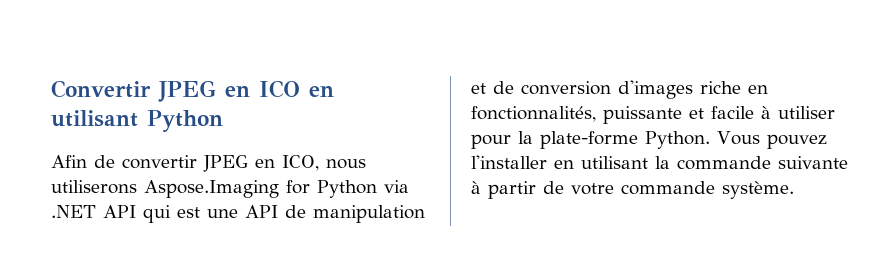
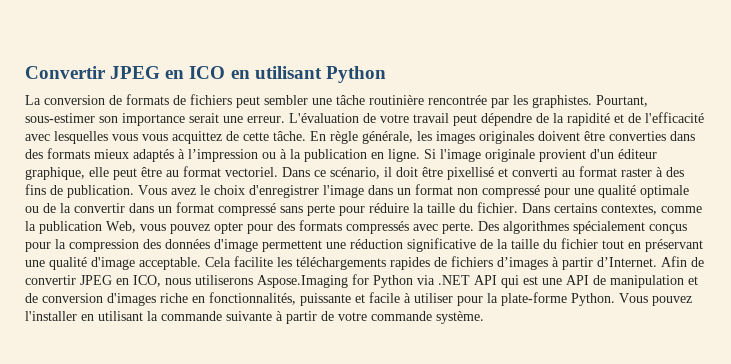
(223, 121) none -> [25,94,648,108] [25,112,704,126] [25,131,695,144] [25,148,657,162] [25,166,684,180] [25,184,689,198] [25,202,702,216] [25,220,687,234] [25,238,703,252] [25,256,657,270] La conversion de formats de fichiers peut sembler une tâche routinière rencontrée par les graphistes. Pourtant, sous-estimer son importance serait une erreur. L'évaluation de votre travail peut dépendre de la rapidité et de l'efficacité avec lesquelles vous vous acquittez de cette tâche. En règle générale, les images originales doivent être converties dans des formats mieux adaptés à l’impression ou à la publication en ligne. Si l'image originale provient d'un éditeur graphique, elle peut être au format vectoriel. Dans ce scénario, il doit être pixellisé et converti au format raster à des fins de publication. Vous avez le choix d'enregistrer l'image dans un format non compressé pour une qualité optimale ou de la convertir dans un format compressé sans perte pour réduire la taille du fichier. Dans certains contextes, comme la publication Web, vous pouvez opter pour des formats compressés avec perte. Des algorithmes spécialement conçus pour la compression des données d'image permettent une réduction significative de la taille du fichier tout en préservant une qualité d'image acceptable. Cela facilite les téléchargements rapides de fichiers d’images à partir d’Internet.

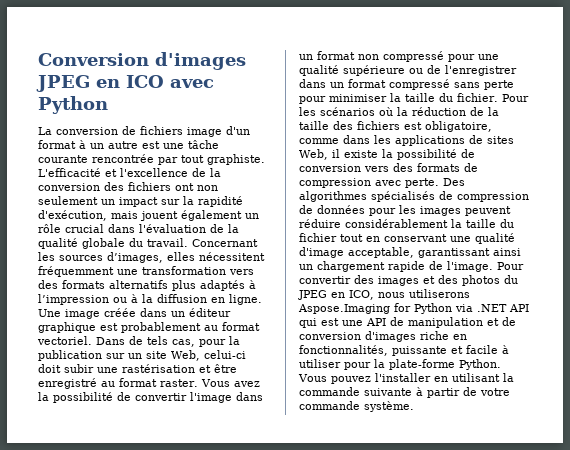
[25,66,106,79] Convertir -> [38,52,246,70] Conversion d'images
[230,66,322,79] en utilisant -> [170,79,214,88] avec
[126,94,308,108] formats de fichiers peut sembler -> [140,126,250,137] [38,140,160,149] fichiers image d'un format à un autre est
[369,95,424,105] routinière -> [38,155,88,163] courante
[513,95,648,108] [25,112,704,126] [25,131,695,144] [25,148,129,159] les graphistes. Pourtant, sous-estimer son importance serait une erreur. L'évaluation de votre travail peut dépendre de la rapidité et de l'efficacité avec lesquelles vous vous acquittez de cette tâche. En règle générale, les images originales doivent être converties dans des formats mieux -> [181,154,265,165] [38,168,221,177] [38,182,218,191] [38,196,243,207] [38,210,259,221] [38,224,239,233] [38,238,258,249] [38,252,265,263] [38,266,254,277] [38,280,196,291] tout graphiste. L'efficacité et l'excellence de la conversion des fichiers ont non seulement un impact sur la rapidité d'exécution, mais jouent également un rôle crucial dans l'évaluation de la qualité globale du travail. Concernant les sources d’images, elles nécessitent fréquemment une transformation vers des formats alternatifs plus
[304,149,367,162] publication -> [157,294,207,303] diffusion
[424,149,657,162] [25,166,684,180] [25,184,319,198] Si l'image originale provient d'un éditeur graphique, elle peut être au format vectoriel. Dans ce scénario, il doit être pixellisé et converti au format raster à des fins de publication. Vous avez le choix d'enregistrer -> [38,308,231,319] [38,322,260,333] [37,336,240,347] [38,350,246,361] [38,364,237,373] [38,378,260,389] [38,392,187,403] Une image créée dans un éditeur graphique est probablement au format vectoriel. Dans de tels cas, pour la publication sur un site Web, celui-ci doit subir une rastérisation et être enregistré au format raster. Vous avez la possibilité de convertir
[640,185,689,198] optimale -> [343,65,405,76] supérieure
[60,203,125,213] la convertir -> [445,65,517,76] l'enregistrer
[369,203,409,213] réduire -> [329,94,387,102] minimiser
[522,203,702,215] [25,220,687,234] [25,238,493,252] Dans certains contextes, comme la publication Web, vous pouvez opter pour des formats compressés avec perte. Des algorithmes spécialement conçus pour la compression des données d'image permettent une réduction significative de -> [501,94,529,102] [299,107,499,116] [299,121,492,132] [299,135,514,146] [299,149,475,160] [299,163,478,172] [299,178,465,188] [299,191,529,202] [299,205,511,216] [299,219,448,228] Pour les scénarios où la réduction de la taille des fichiers est obligatoire, comme dans les applications de sites Web, il existe la possibilité de conversion vers des formats de compression avec perte. Des algorithmes spécialisés de compression de données pour les images peuvent réduire considérablement
[645,239,703,252] préservant -> [384,234,447,242] conservant
[139,256,704,270] [25,275,76,285] acceptable. Cela facilite les téléchargements rapides de fichiers d’images à partir d’Internet. Afin de convertir -> [348,247,521,258] [299,261,524,272] [299,275,518,286] acceptable, garantissant ainsi un chargement rapide de l'image. Pour convertir des images et des photos du

